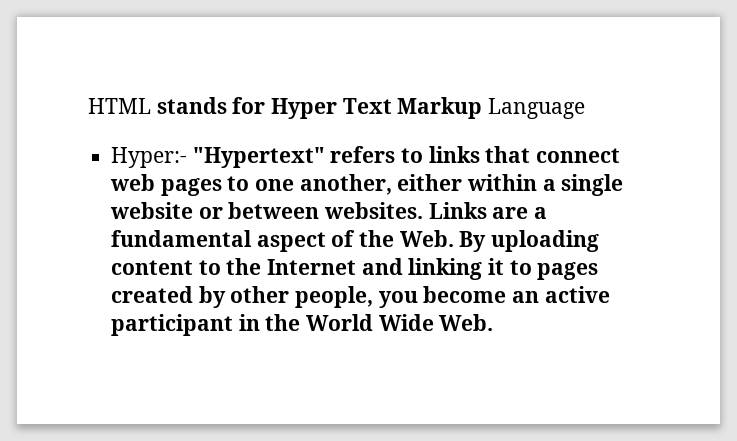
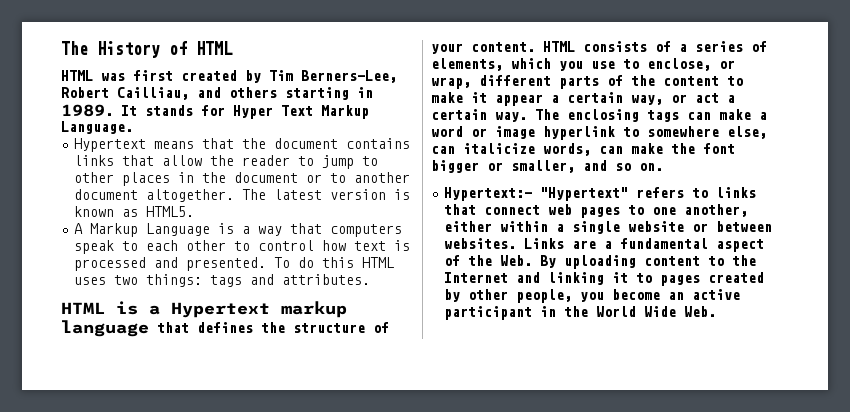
[88,98,151,114] HTML -> [61,41,233,58] [61,70,397,83] [61,87,373,100] [61,104,137,117] The History of HTML // HTML was first created by Tim Berners-Lee, Robert Cailliau, and others starting in 1989. It
[488,98,586,119] [111,147,188,168] Language // Hyper:- -> [61,121,133,134] [74,138,411,152] [74,155,379,169] [74,172,411,186] [74,189,411,202] [74,206,195,217] [74,223,403,237] [74,240,411,254] [74,257,395,271] [74,274,371,287] [61,301,347,318] [61,320,389,337] [431,41,767,54] [431,58,735,71] [431,75,743,89] [431,92,735,106] [431,109,767,122] [431,126,767,140] [431,143,735,156] [431,160,663,173] [444,187,533,201] Language. // Hypertext means that the document contains links that allow the reader to jump to other places in the document or to another document altogether. The latest version is known as HTML5. // A Markup Language is a way that computers speak to each other to control how text is processed and presented. To do this HTML uses two things: tags and attributes. // HTML is a Hypertext markup language that defines the structure of your content. HTML consists of a series of elements, which you use to enclose, or wrap, different parts of the content to make it appear a certain way, or act a certain way. The enclosing tags can make a word or image hyperlink to somewhere else, can italicize words, can make the font bigger or smaller, and so on. // Hypertext:-

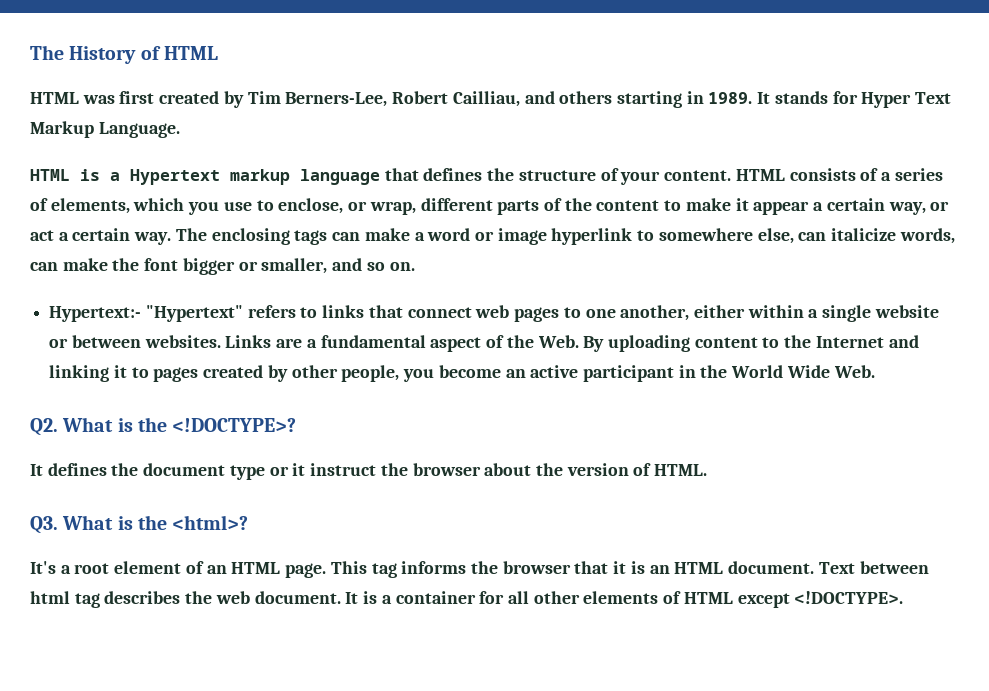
[74,138,411,152] [74,155,379,169] [74,172,411,186] [74,189,411,202] [74,206,195,217] [74,223,403,237] [74,240,411,254] [74,257,395,271] [74,274,371,287] // Hypertext means that the document contains links that allow the reader to jump to other places in the document or to another document altogether. The latest version is known as HTML5. // A Markup Language is a way that computers speak to each other to control how text is processed and presented. To do this HTML uses two things: tags and attributes. -> (180, 130) none
(717, 311) none -> [30,417,297,436] [30,463,708,480] [30,515,249,534] [30,561,929,578] [30,591,904,608] // Q2. What is the <!DOCTYPE>? // It defines the document type or it instruct the browser about the version of HTML. // Q3. What is the <html>? // It's a root element of an HTML page. This tag informs the browser that it is an HTML document. Text between html tag describes the web document. It is a container for all other elements of HTML except <!DOCTYPE>.

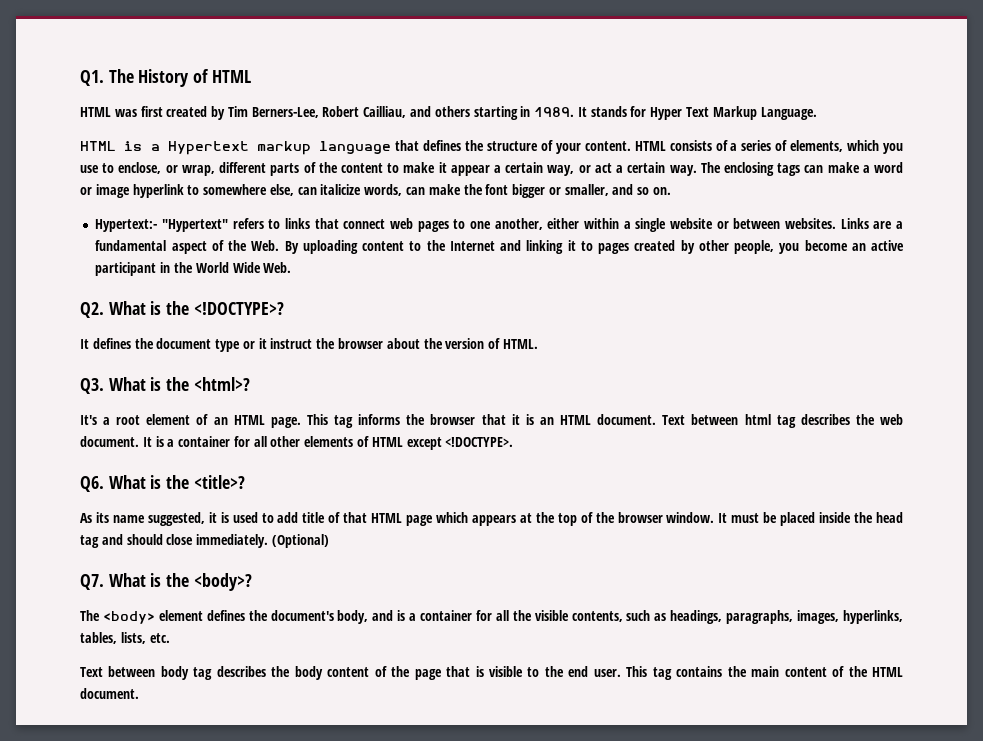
(30, 52) none -> [80,70,104,86] Q1.
(904, 597) none -> [80,475,245,492] [80,512,903,526] [80,534,329,548] [80,573,252,591] [80,610,904,624] [80,632,170,644] [80,666,903,680] [80,688,139,699] // Q6. What is the <title>? // As its name suggested, it is used to add title of that HTML page which appears at the top of the browser window. It must be placed inside the head tag and should close immediately. (Optional) // Q7. What is the <body>? // The <body> element defines the document's body, and is a container for all the visible contents, such as headings, paragraphs, images, hyperlinks, tables, lists, etc. // Text between body tag describes the body content of the page that is visible to the end user. This tag contains the main content of the HTML document.

